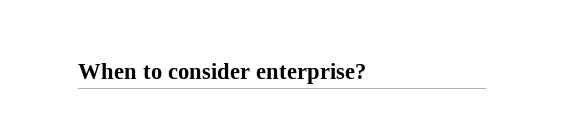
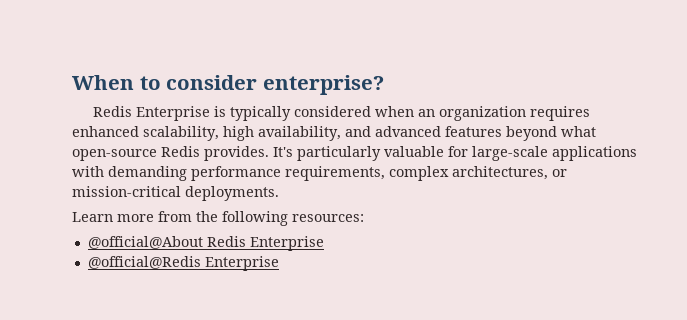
(367, 73) none -> [92,106,590,121] [72,126,596,141] [72,146,637,161] [72,166,567,181] [72,186,279,201] [72,211,364,226] [87,236,324,251] [87,256,279,271] // Redis Enterprise is typically considered when an organization requires enhanced scalability, high availability, and advanced features beyond what open-source Redis provides. It's particularly valuable for large-scale applications with demanding performance requirements, complex architectures, or mission-critical deployments. // Learn more from the following resources: // @official@About Redis Enterprise // @official@Redis Enterprise

